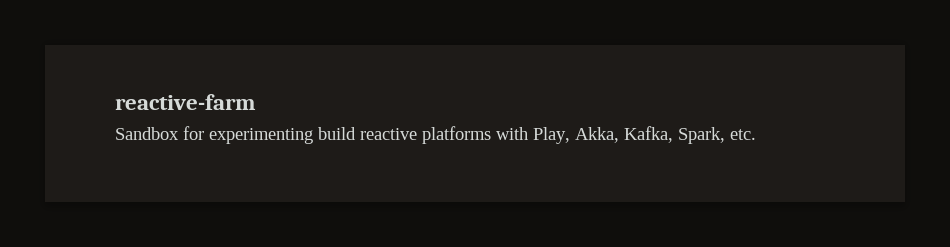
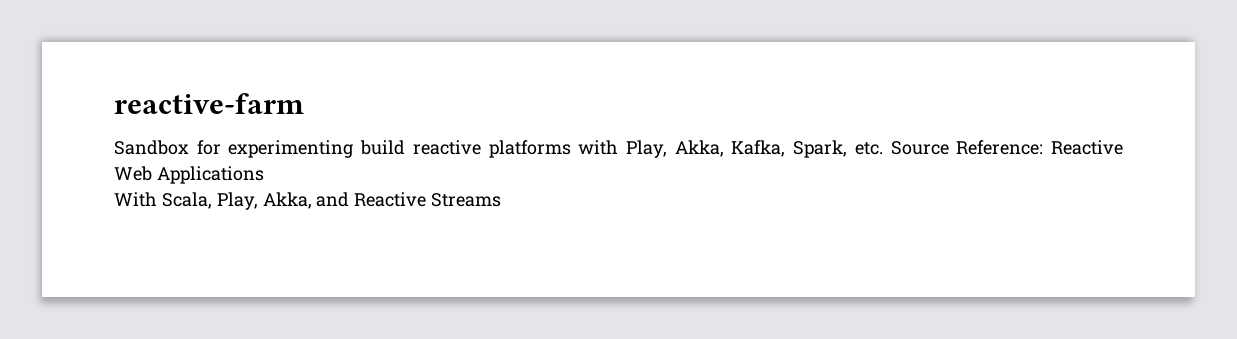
(756, 134) none -> [890,140,1123,155] [114,166,264,184] [114,192,502,210] Source Reference: Reactive Web Applications // With Scala, Play, Akka, and Reactive Streams

